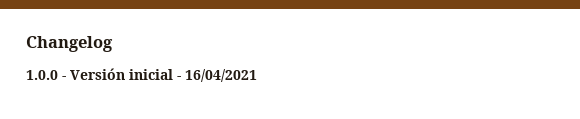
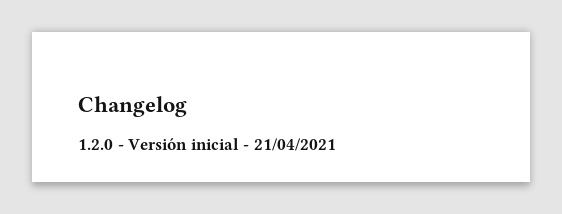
[26,70,58,80] 1.0.0 -> [78,139,113,150] 1.2.0
[185,69,257,82] 16/04/2021 -> [253,138,336,151] 21/04/2021

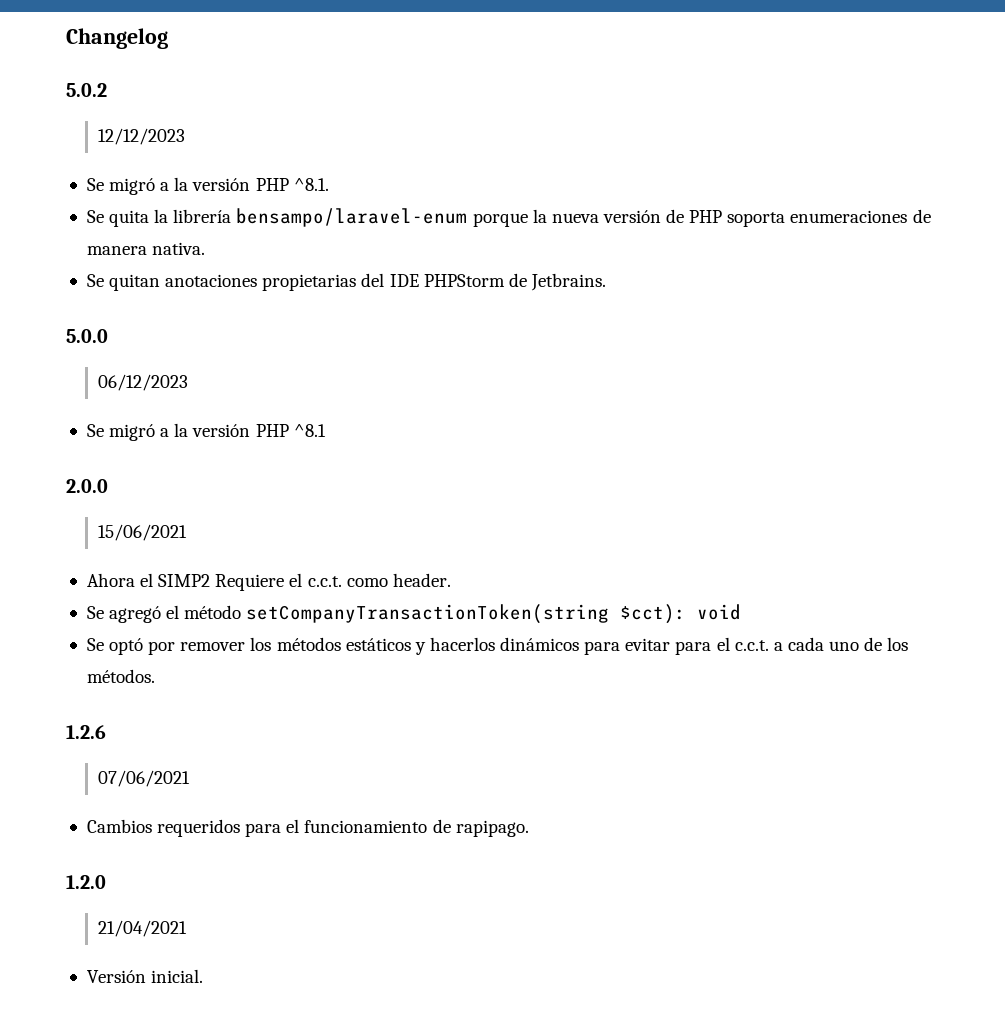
[78,138,336,151] 1.2.0 - Versión inicial - 21/04/2021 -> [66,83,107,97] [98,128,186,145] [86,177,329,195] [86,208,931,227] [86,242,206,255] [86,273,606,291] [66,329,108,343] [98,374,189,391] [86,423,326,441] [66,479,108,493] [98,524,188,541] [86,573,451,591] [86,604,742,624] [86,637,909,655] [86,669,155,683] [66,725,106,739] [98,770,191,787] [86,819,529,837] [66,875,106,889] [98,920,188,937] [86,969,204,983] 5.0.2 // 12/12/2023 // Se migró a la versión PHP ^8.1. // Se quita la librería bensampo/laravel-enum porque la nueva versión de PHP soporta enumeraciones de manera nativa. // Se quitan anotaciones propietarias del IDE PHPStorm de Jetbrains. // 5.0.0 // 06/12/2023 // Se migró a la versión PHP ^8.1 // 2.0.0 // 15/06/2021 // Ahora el SIMP2 Requiere el c.c.t. como header. // Se agregó el método setCompanyTransactionToken(string $cct): void // Se optó por remover los métodos estáticos y hacerlos dinámicos para evitar para el c.c.t. a cada uno de los métodos. // 1.2.6 // 07/06/2021 // Cambios requeridos para el funcionamiento de rapipago. // 1.2.0 // 21/04/2021 // Versión inicial.

